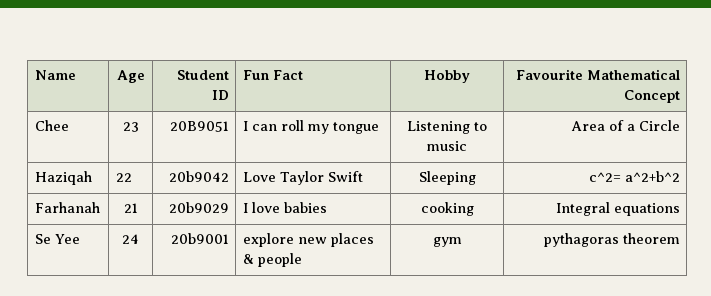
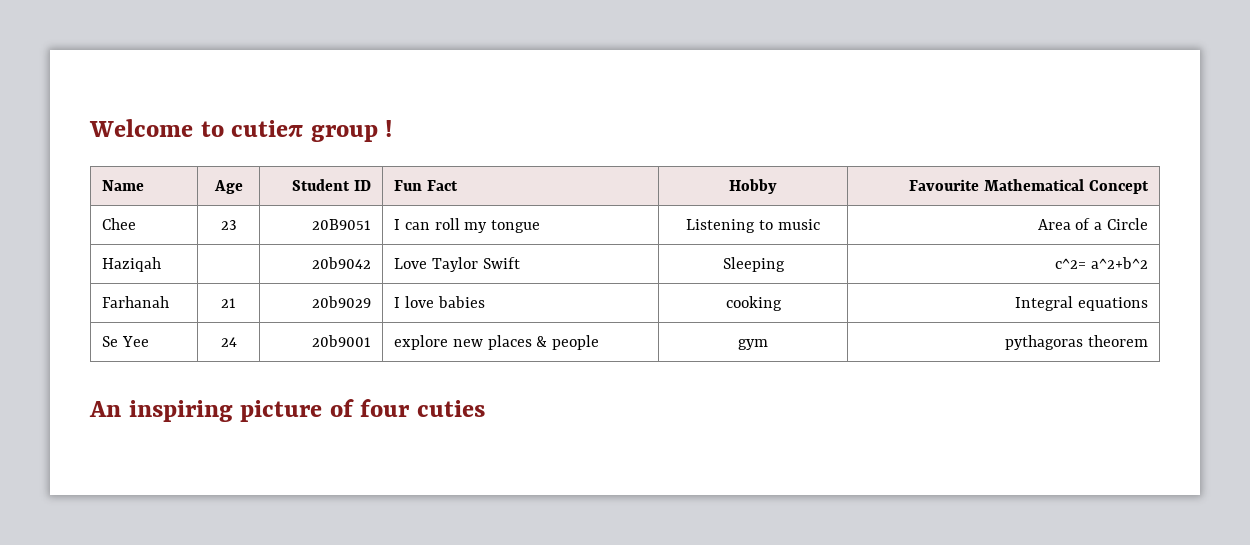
(34, 75) none -> [89,119,393,142] Welcome to cutieπ group ! //
[115,173,132,182] 22 -> (161, 264) none
(680, 238) none -> [89,399,485,422] // An inspiring picture of four cuties

